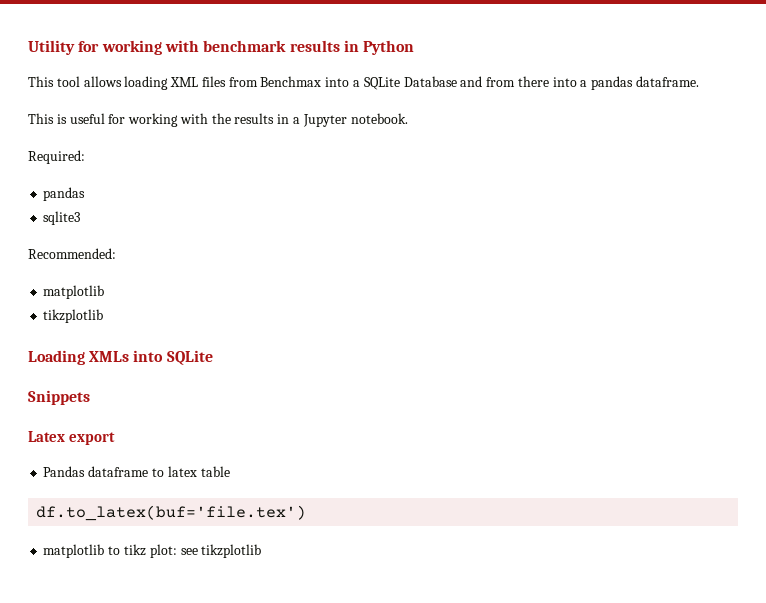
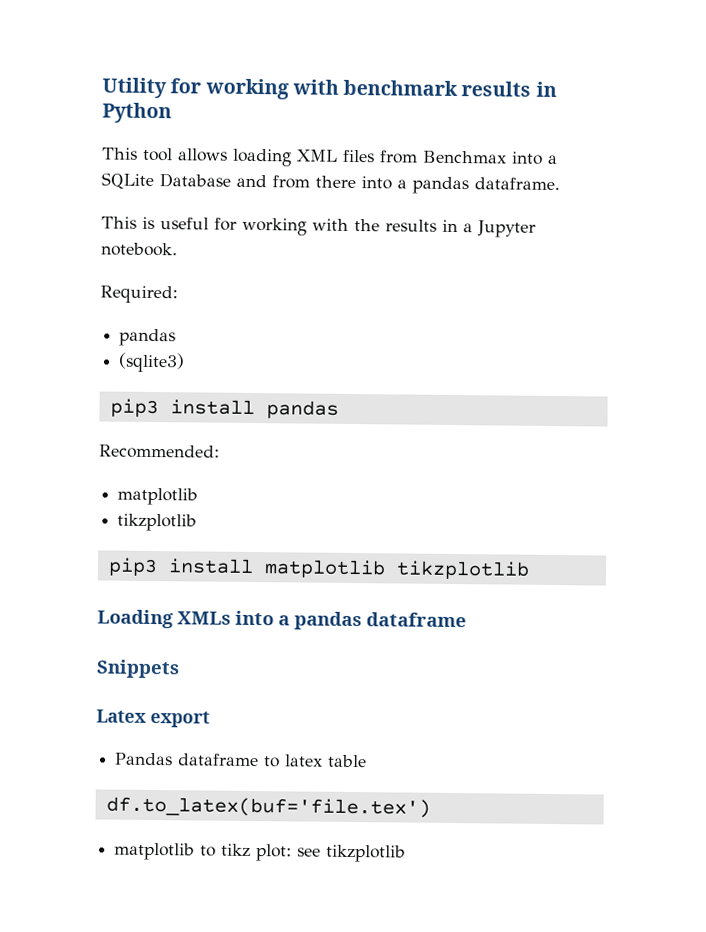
[43,211,81,225] sqlite3 -> [118,352,186,373] [109,398,339,419] (sqlite3) // pip3 install pandas
(104, 316) none -> [107,557,530,580] // pip3 install matplotlib tikzplotlib
[166,350,213,365] SQLite -> [278,611,467,631] a pandas dataframe

